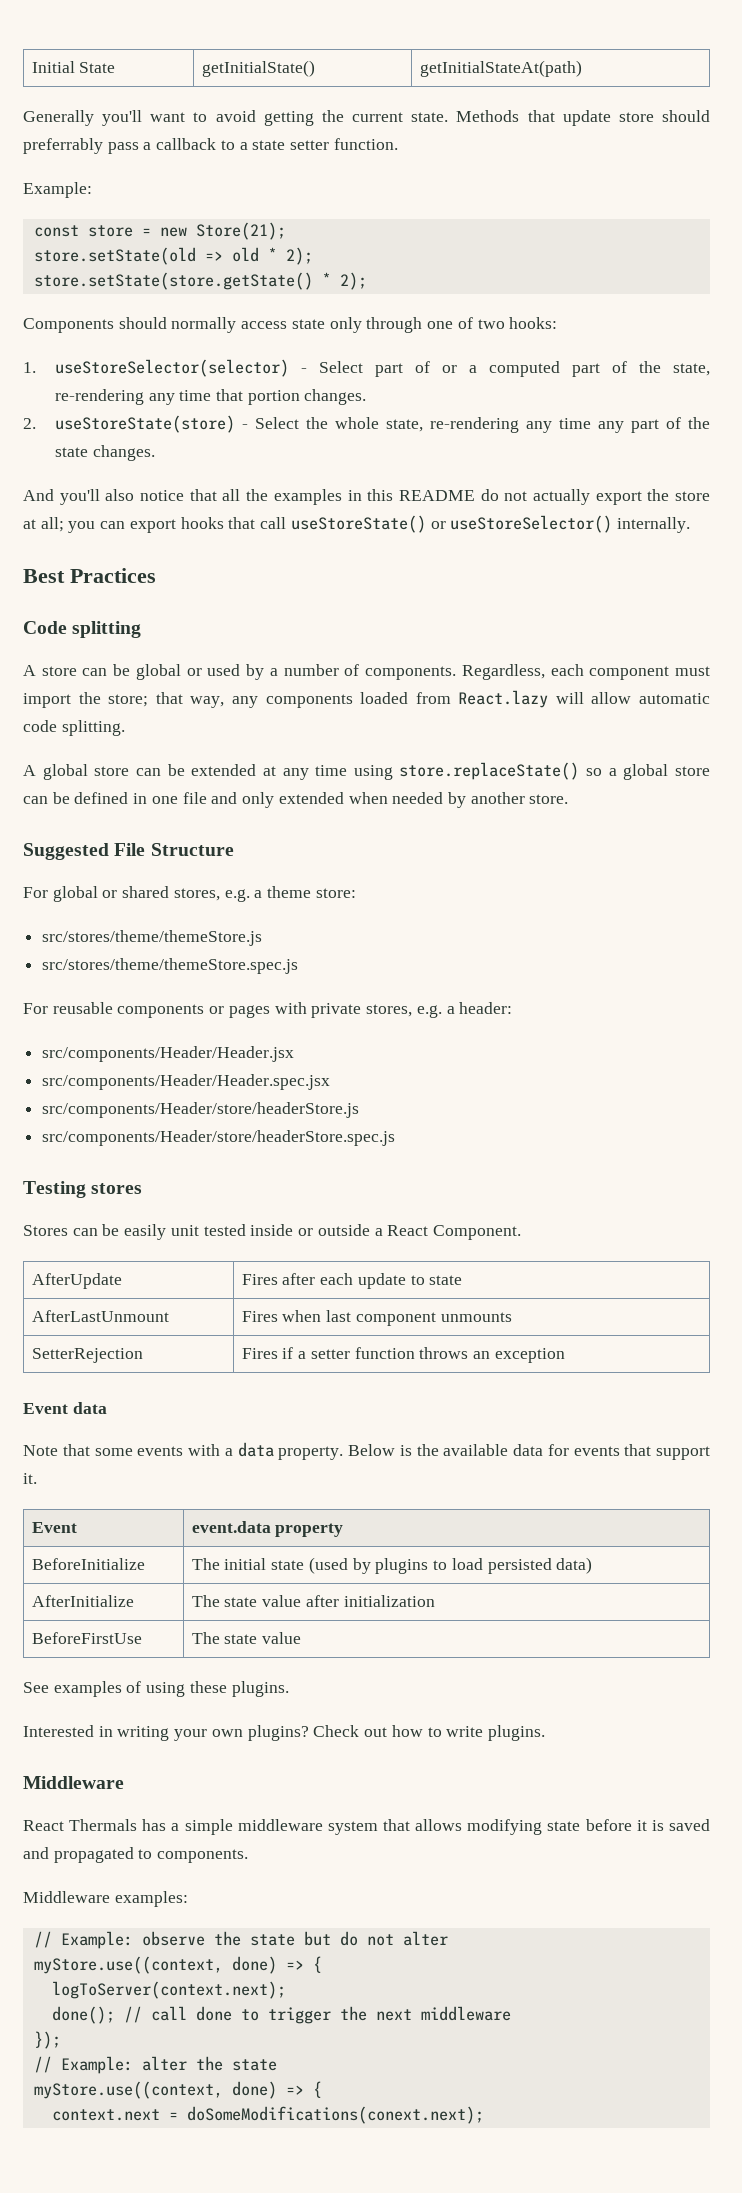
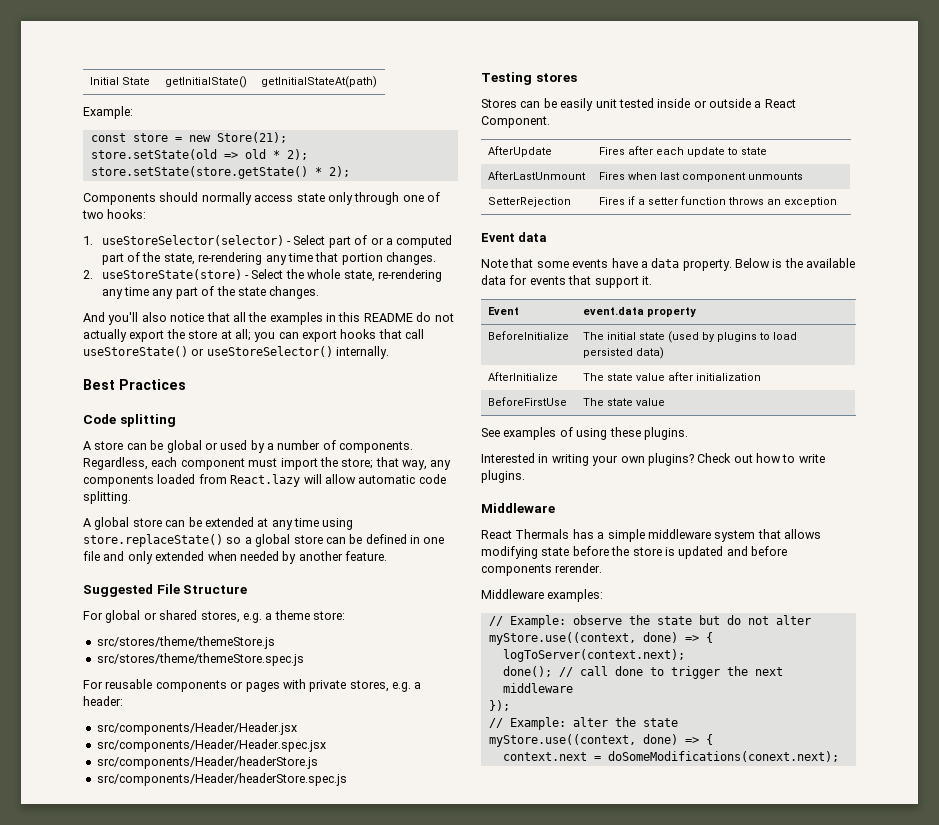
[23,110,710,126] [23,138,398,154] // Generally you'll want to avoid getting the current state. Methods that update store should preferrably pass a callback to a state setter function. -> (377, 82) none
[529,794,569,804] store. -> [345,551,387,561] feature.
[42,1102,360,1118] [42,1130,396,1146] src/components/Header/store/headerStore.js // src/components/Header/store/headerStore.spec.js -> [96,756,318,769] [96,773,347,786] src/components/Header/headerStore.js // src/components/Header/headerStore.spec.js
[188,1444,220,1456] with -> [611,258,638,268] have
[636,1819,710,1831] [23,1847,249,1863] it is saved and propagated to components. -> [611,546,787,559] [481,563,603,576] the store is updated and before components rerender.

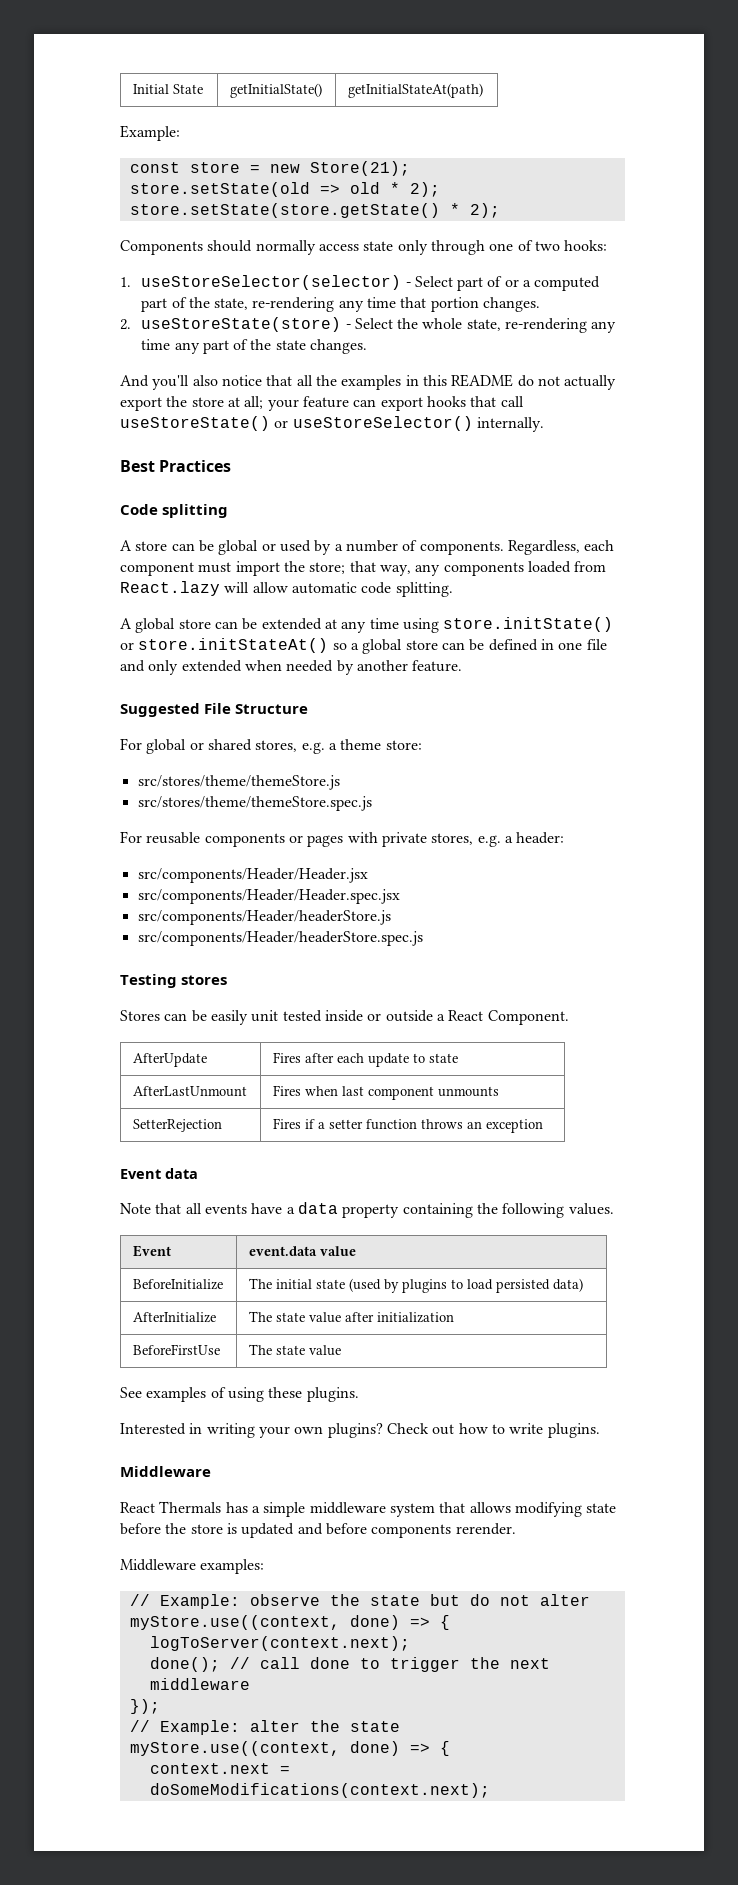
[254,332,276,342] you -> [267,396,349,411] your feature
[83,534,223,547] store.replaceState() -> [443,617,614,632] [120,638,329,653] store.initState() or store.initStateAt()
[536,261,569,268] some -> [185,1203,202,1214] all
[682,258,856,271] [481,275,652,288] property. Below is the available data for events that support it. -> [342,1203,614,1218] property containing the following values.
[646,307,696,317] property -> [319,1246,356,1256] value
[607,751,839,762] doSomeModifications(conext.next); -> [149,1783,490,1798] doSomeModifications(context.next);

